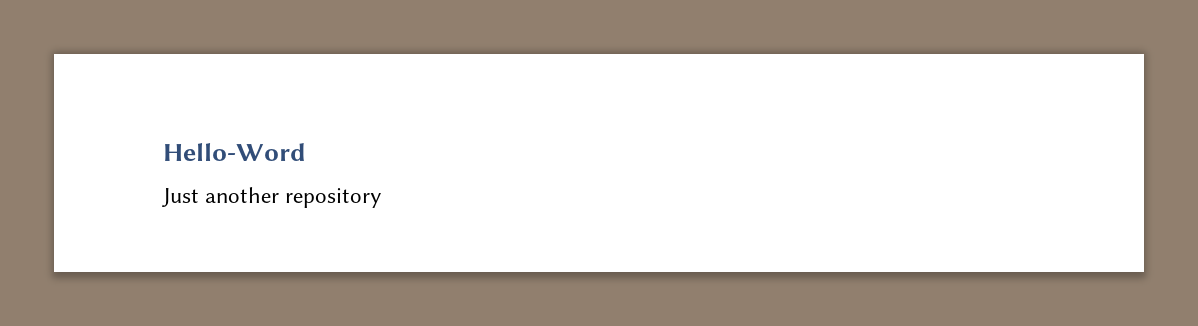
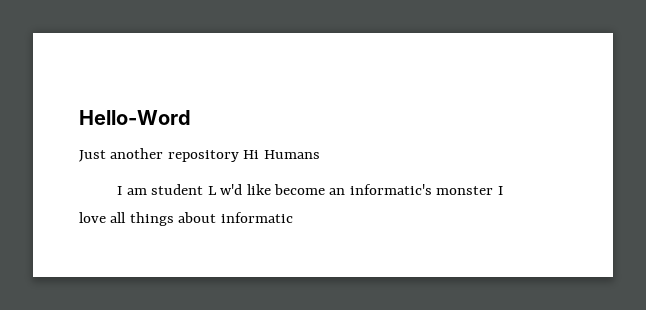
(383, 198) none -> [243,150,320,159] [117,184,503,195] [79,212,293,226] Hi Humans // I am student L w'd like become an informatic's monster I love all things about informatic

